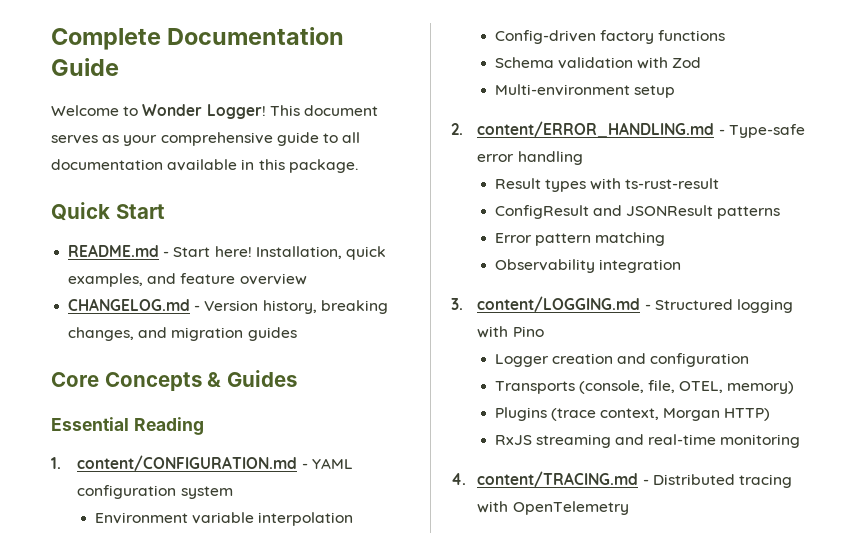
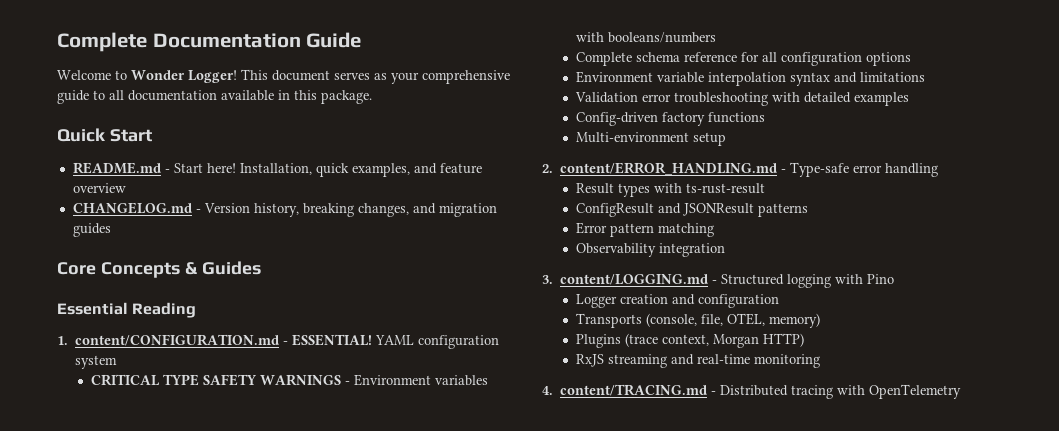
(308, 466) none -> [292,334,373,346] ESSENTIAL!
[94,512,353,526] Environment variable interpolation -> [90,374,488,386] [575,32,716,43] [575,52,911,66] [575,71,925,86] [574,92,909,106] CRITICAL TYPE SAFETY WARNINGS - Environment variables with booleans/numbers // Complete schema reference for all configuration options // Environment variable interpolation syntax and limitations // Validation error troubleshooting with detailed examples
[494,57,702,69] // Schema validation with Zod -> (765, 117) none

